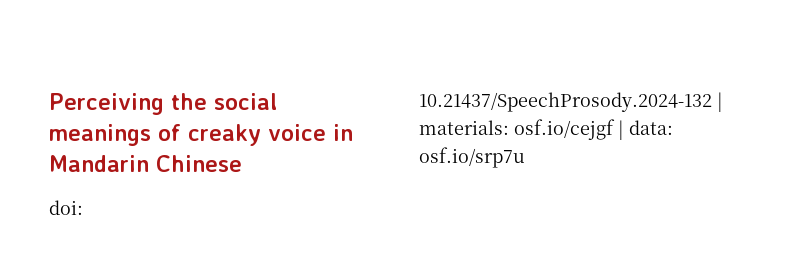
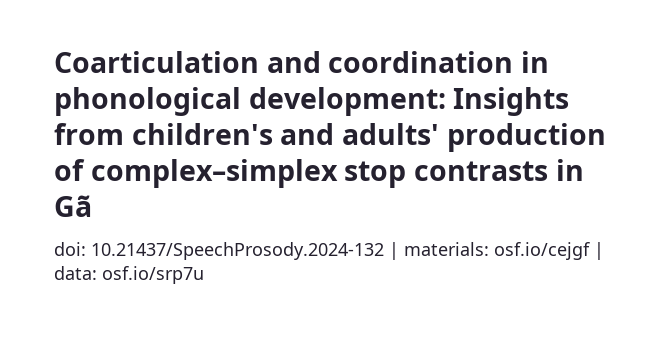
[49,93,277,115] [49,124,353,146] [49,155,242,172] Perceiving the social meanings of creaky voice in Mandarin Chinese -> [54,51,550,73] [54,87,570,116] [54,123,606,152] [54,159,584,188] [54,195,92,217] Coarticulation and coordination in phonological development: Insights from children's and adults' production of complex–simplex stop contrasts in Gã

